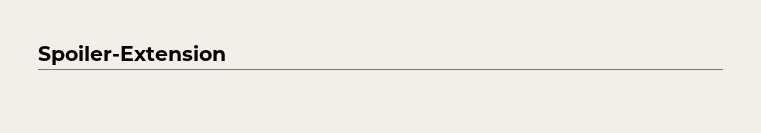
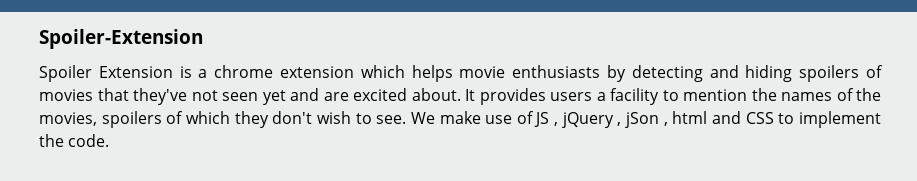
(226, 55) none -> [39,65,883,82] [39,88,881,105] [39,111,882,128] [39,134,110,147] // Spoiler Extension is a chrome extension which helps movie enthusiasts by detecting and hiding spoilers of movies that they've not seen yet and are excited about. It provides users a facility to mention the names of the movies, spoilers of which they don't wish to see. We make use of JS , jQuery , jSon , html and CSS to implement the code.

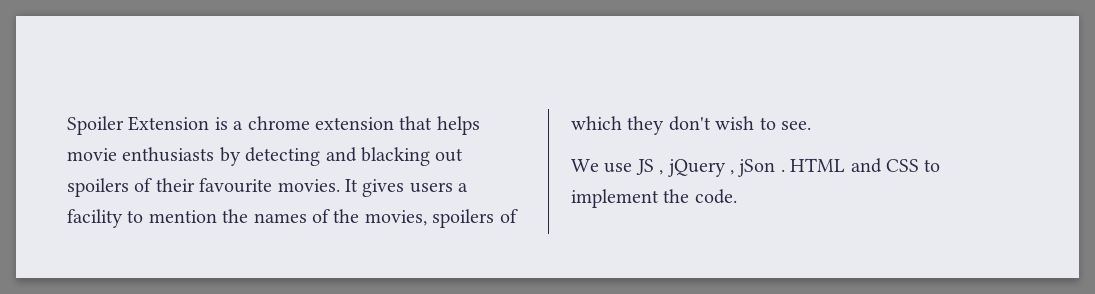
[39,29,203,49] Spoiler-Extension // -> (67, 125) none
[360,65,405,78] which -> [399,116,433,130] that
[745,65,883,82] [39,88,546,105] hiding spoilers of movies that they've not seen yet and are excited about. It provides -> [361,147,464,166] [67,178,405,197] blacking out spoilers of their favourite movies. It gives
[410,111,534,124] We make use of -> [571,159,633,173] // We use
[663,111,708,126] , html -> [780,158,846,172] . HTML

